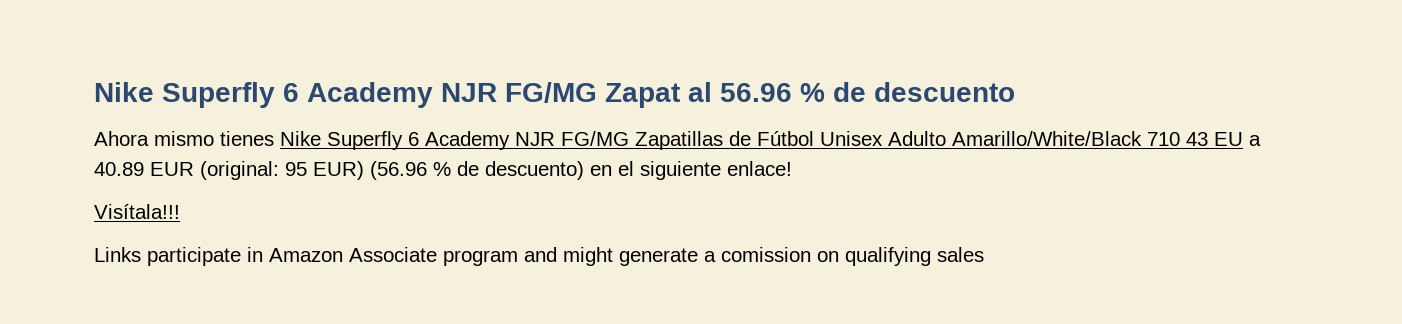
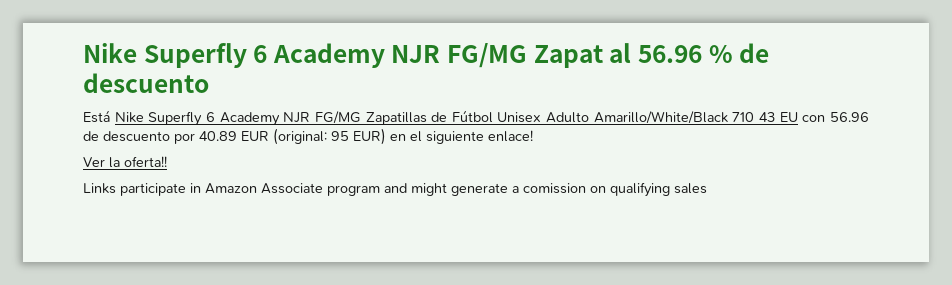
[94,131,274,146] Ahora mismo tienes -> [83,110,110,123] Está
[1249,135,1261,146] a -> [802,112,869,122] [83,131,195,144] con 56.96 de descuento por
[370,161,584,180] (56.96 % de descuento) -> (386, 136) none
[94,204,180,219] Visítala!!! -> [83,156,167,168] Ver la oferta!!

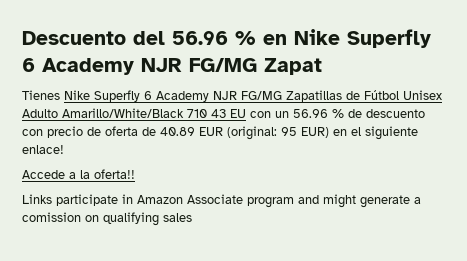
(83, 53) none -> [22,31,287,45] Descuento del 56.96 % en
[609,43,770,63] [83,73,209,93] [83,110,110,123] al 56.96 % de descuento // Está -> [22,90,60,100] // Tienes
[829,112,869,122] [83,131,195,144] 56.96 de descuento por -> [275,109,425,118] [22,126,156,138] un 56.96 % de descuento con precio de oferta de
[83,157,105,167] Ver -> [22,170,76,179] Accede a

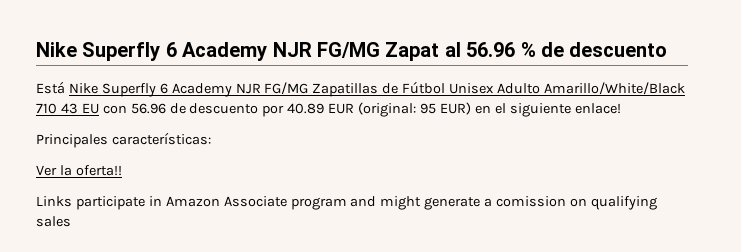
[22,31,287,45] Descuento del 56.96 % en -> (36, 49) none
[22,90,60,100] // Tienes -> [444,42,668,57] [36,81,65,94] al 56.96 % de descuento // Está
[275,109,425,118] [22,126,156,138] un 56.96 % de descuento con precio de oferta de -> [130,103,285,117] 56.96 de descuento por
[22,170,76,179] Accede a -> [36,132,211,148] [36,165,57,176] Principales características: // Ver

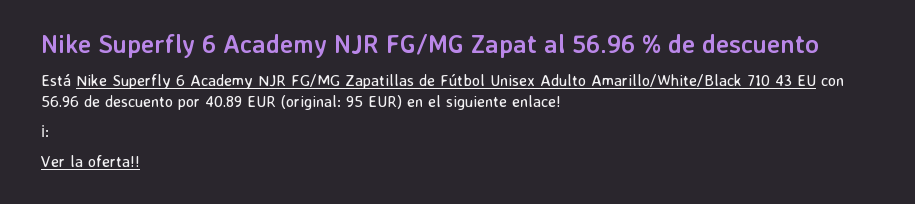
[36,132,211,148] Principales características: -> [41,125,49,137] ℹ:
[36,196,657,210] [36,216,71,227] // Links participate in Amazon Associate program and might generate a comission on qualifying sales -> (140, 161) none

